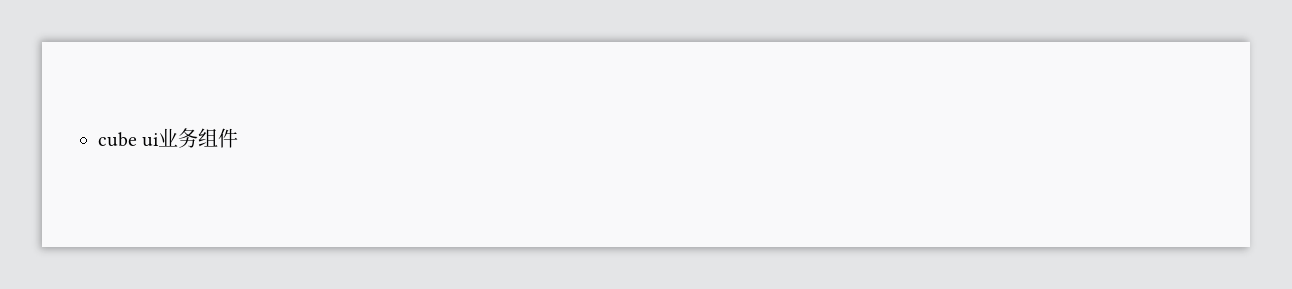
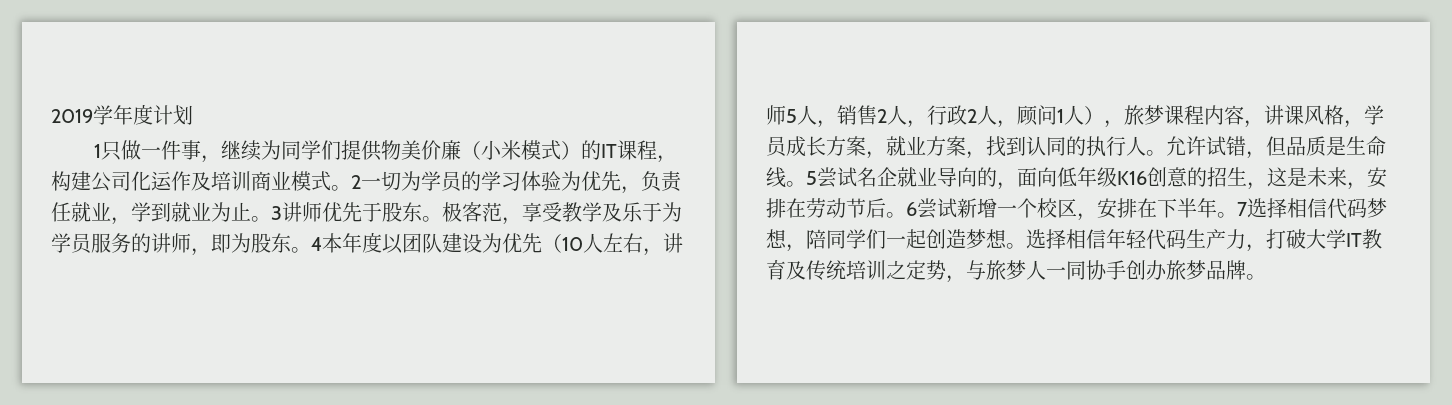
[98,128,239,148] cube ui业务组件 -> [51,104,193,125] [94,140,678,163] [51,171,682,194] [51,202,682,225] [51,232,683,256] [766,105,1384,128] [766,136,1386,159] [766,167,1387,190] [766,198,1387,221] [766,229,1382,252] [766,260,1266,283] 2019学年度计划 // 1只做一件事，继续为同学们提供物美价廉（小米模式）的IT课程，构建公司化运作及培训商业模式。2一切为学员的学习体验为优先，负责任就业，学到就业为止。3讲师优先于股东。极客范，享受教学及乐于为学员服务的讲师，即为股东。4本年度以团队建设为优先（10人左右，讲师5人，销售2人，行政2人，顾问1人），旅梦课程内容，讲课风格，学员成长方案，就业方案，找到认同的执行人。允许试错，但品质是生命线。5尝试名企就业导向的，面向低年级K16创意的招生，这是未来，安排在劳动节后。6尝试新增一个校区，安排在下半年。7选择相信代码梦想，陪同学们一起创造梦想。选择相信年轻代码生产力，打破大学IT教育及传统培训之定势，与旅梦人一同协手创办旅梦品牌。

